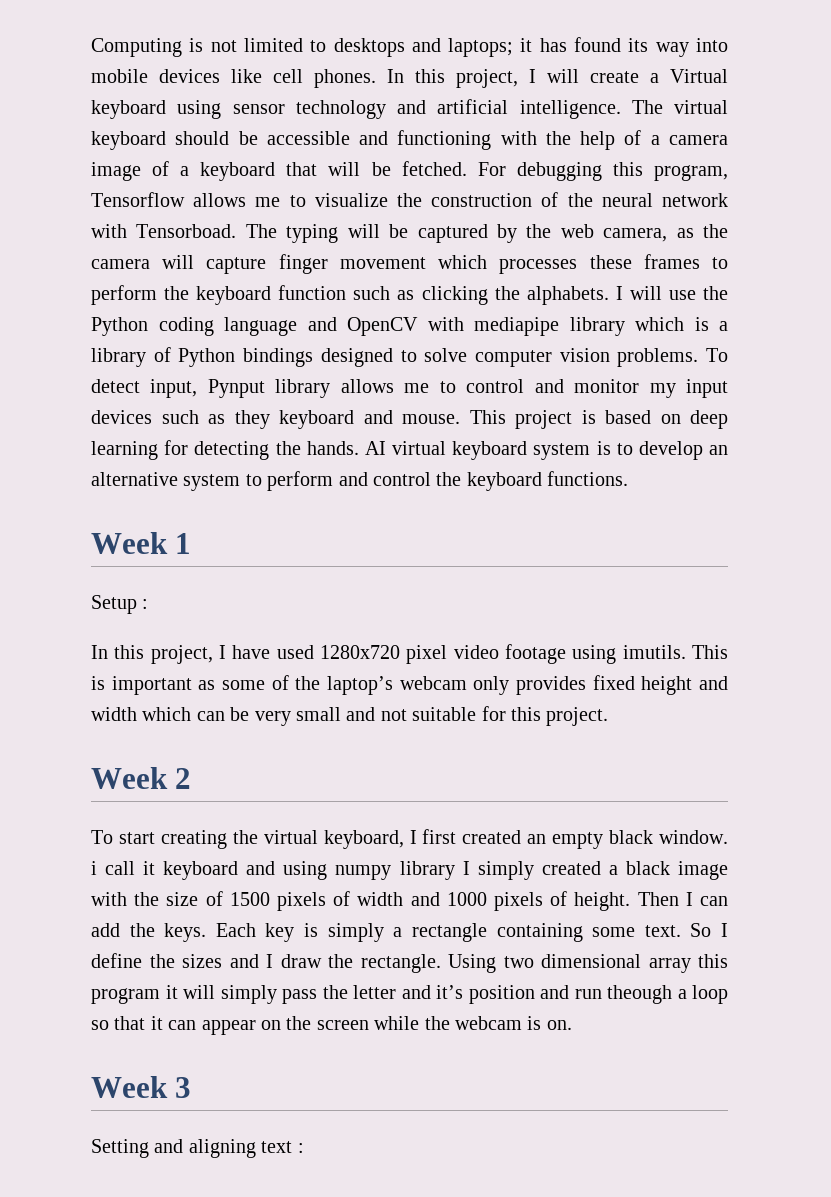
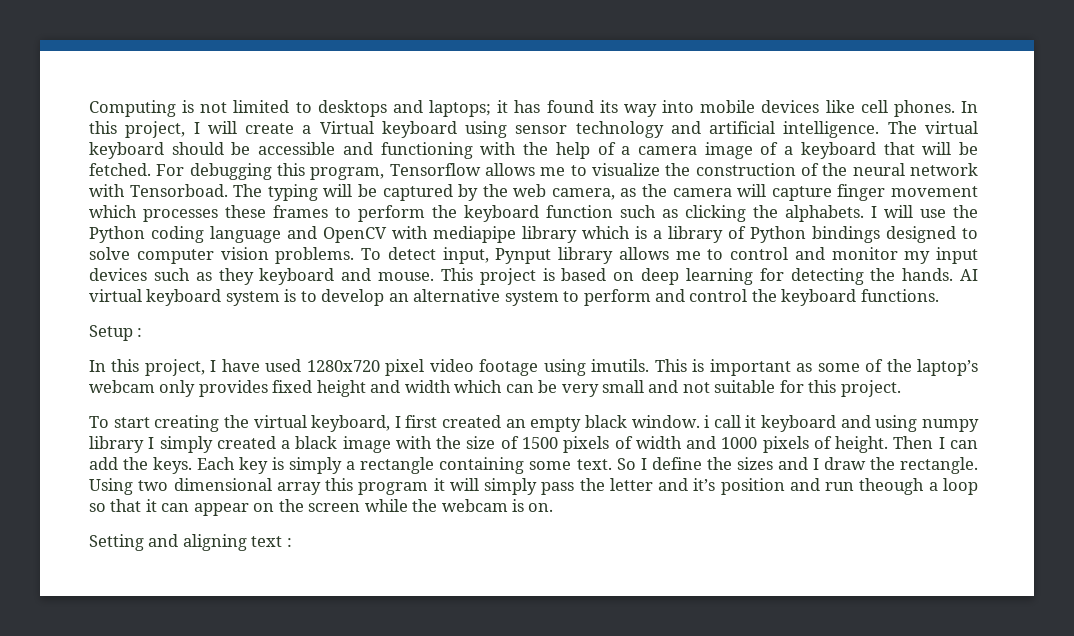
[91,532,192,554] // Week 1 -> (939, 295) none
[91,767,192,789] // Week 2 -> (901, 388) none
[91,1076,192,1098] // Week 3 -> (554, 507) none

